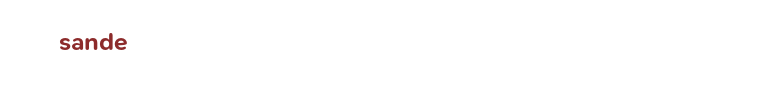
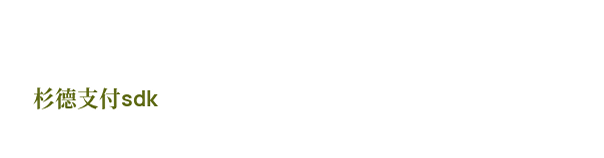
[59,33,128,51] sande -> [33,87,159,110] 杉德支付sdk

